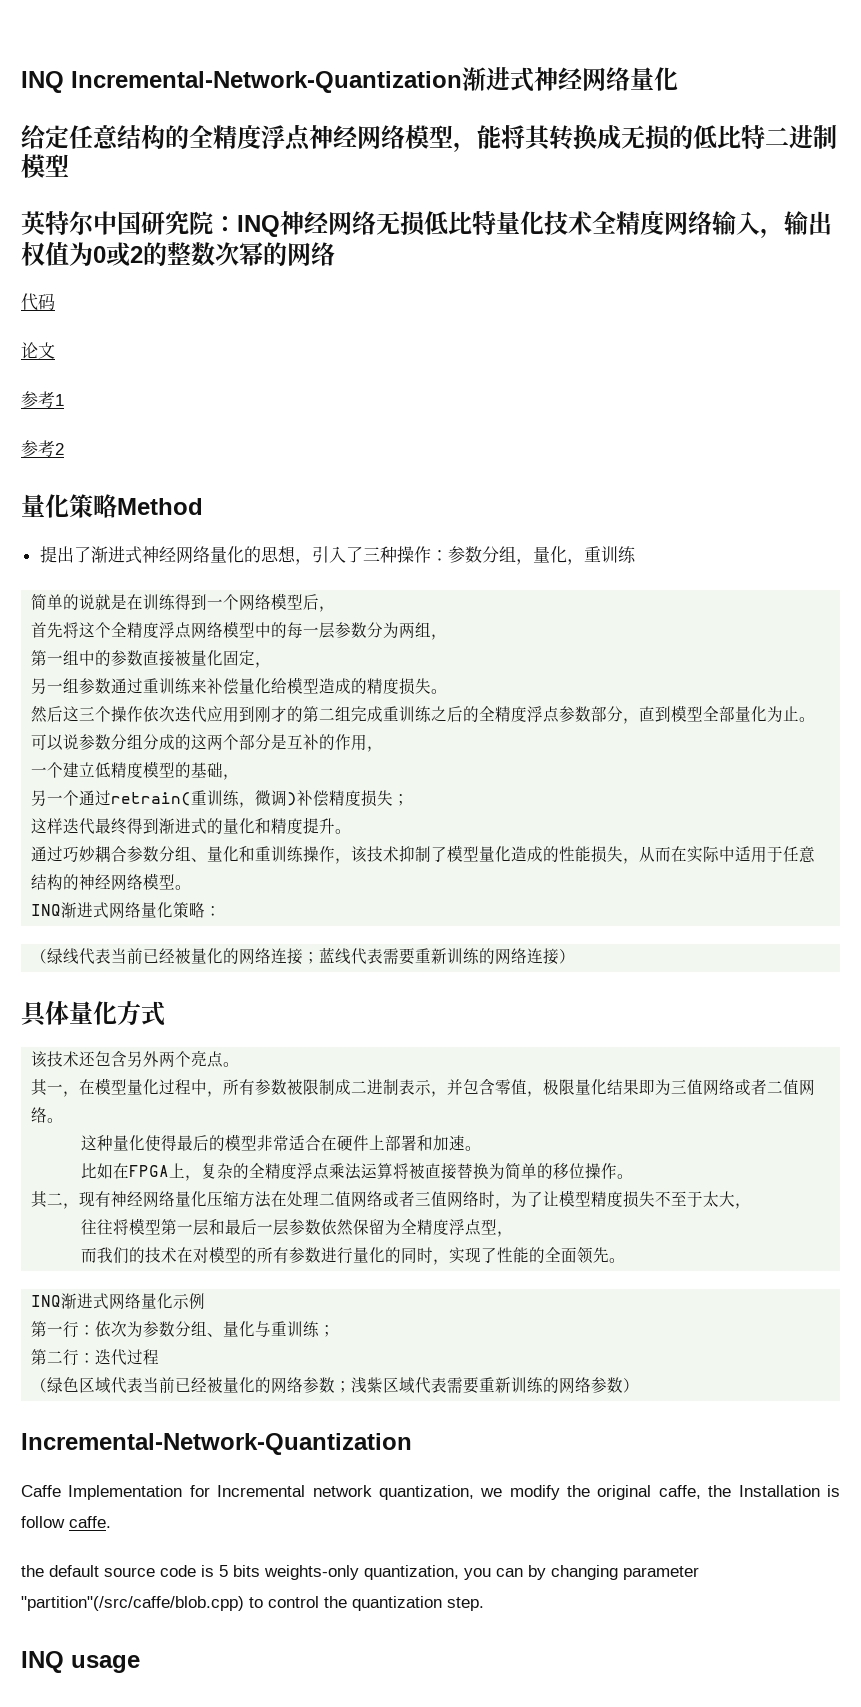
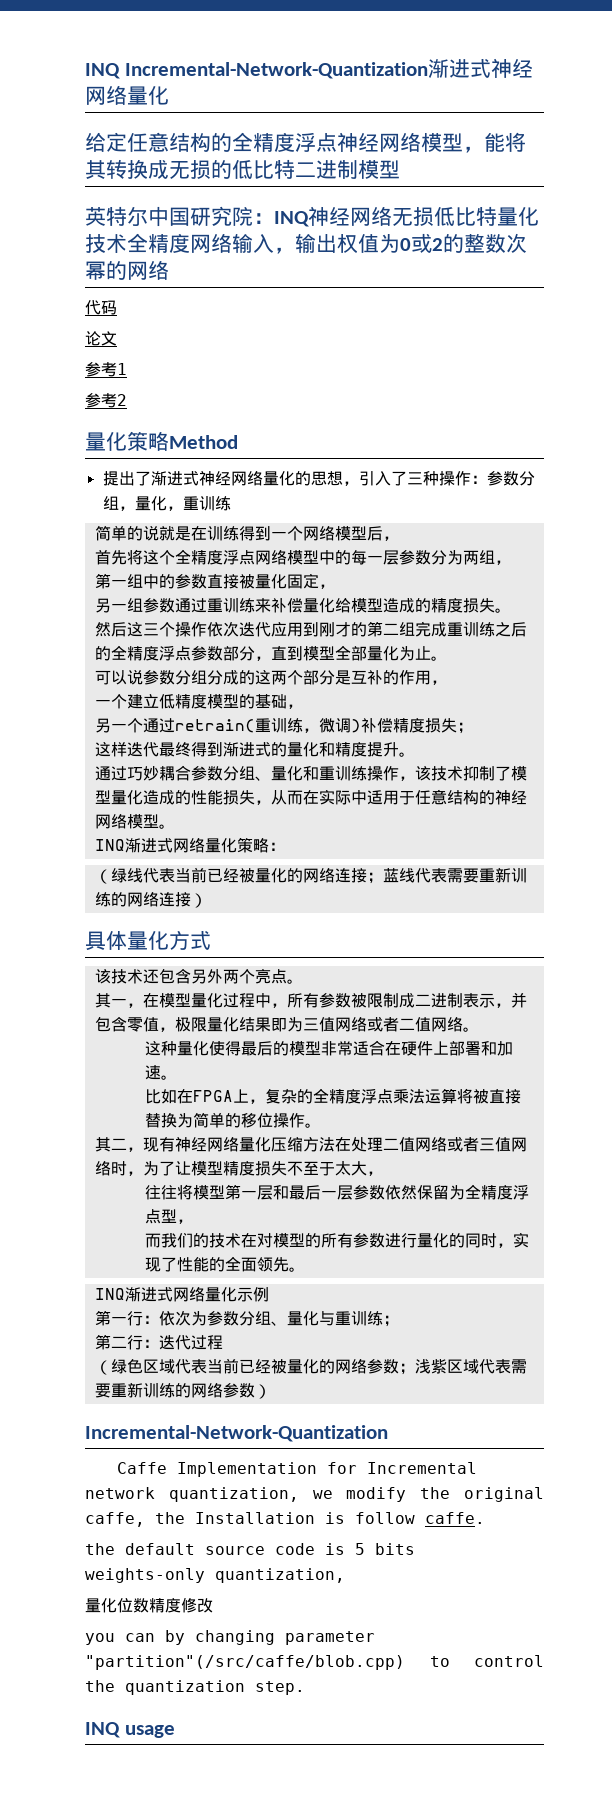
(459, 1572) none -> [85,1597,213,1613] // 量化位数精度修改 //

